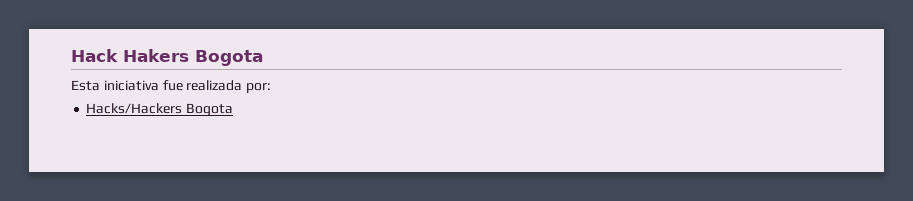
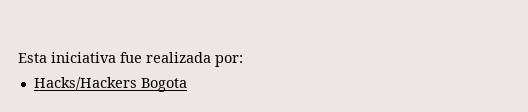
[71,49,263,66] Hack Hakers Bogota // -> (18, 58) none

